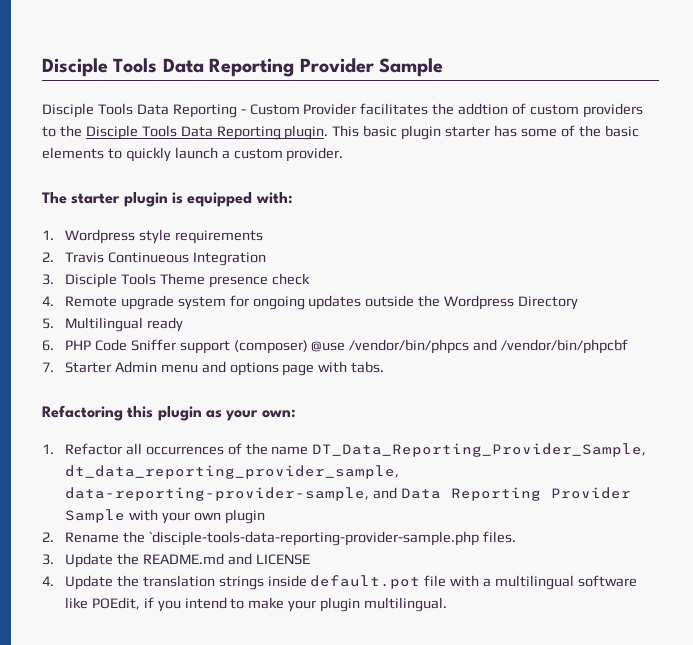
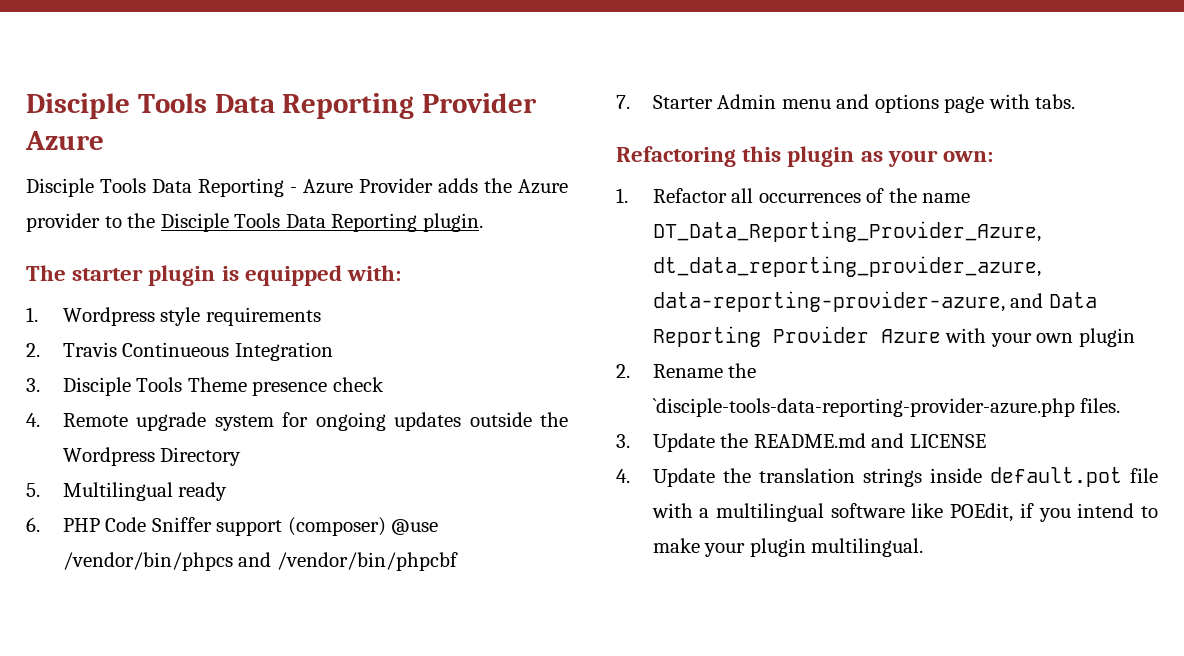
[379,58,443,77] Sample -> [25,131,104,150] Azure
[249,103,643,118] Custom Provider facilitates the addtion of custom providers -> [303,178,568,194] [26,213,100,232] Azure Provider adds the Azure provider
[332,125,639,140] [42,147,344,162] This basic plugin starter has some of the basic elements to quickly launch a custom provider. -> (483, 222) none
[312,443,647,457] [64,465,399,479] [64,487,369,501] DT_Data_Reporting_Provider_Sample, dt_data_reporting_provider_sample, data-reporting-provider-sample, -> [652,221,1041,242] [652,256,1041,277] [652,291,1005,312] DT_Data_Reporting_Provider_Azure, dt_data_reporting_provider_azure, data-reporting-provider-azure,
[64,509,125,523] Sample -> [880,329,941,343] Azure
[148,531,479,546] `disciple-tools-data-reporting-provider-sample.php -> [652,398,1075,417] `disciple-tools-data-reporting-provider-azure.php

